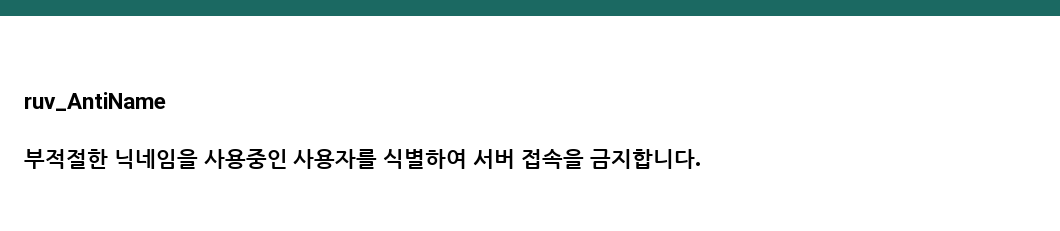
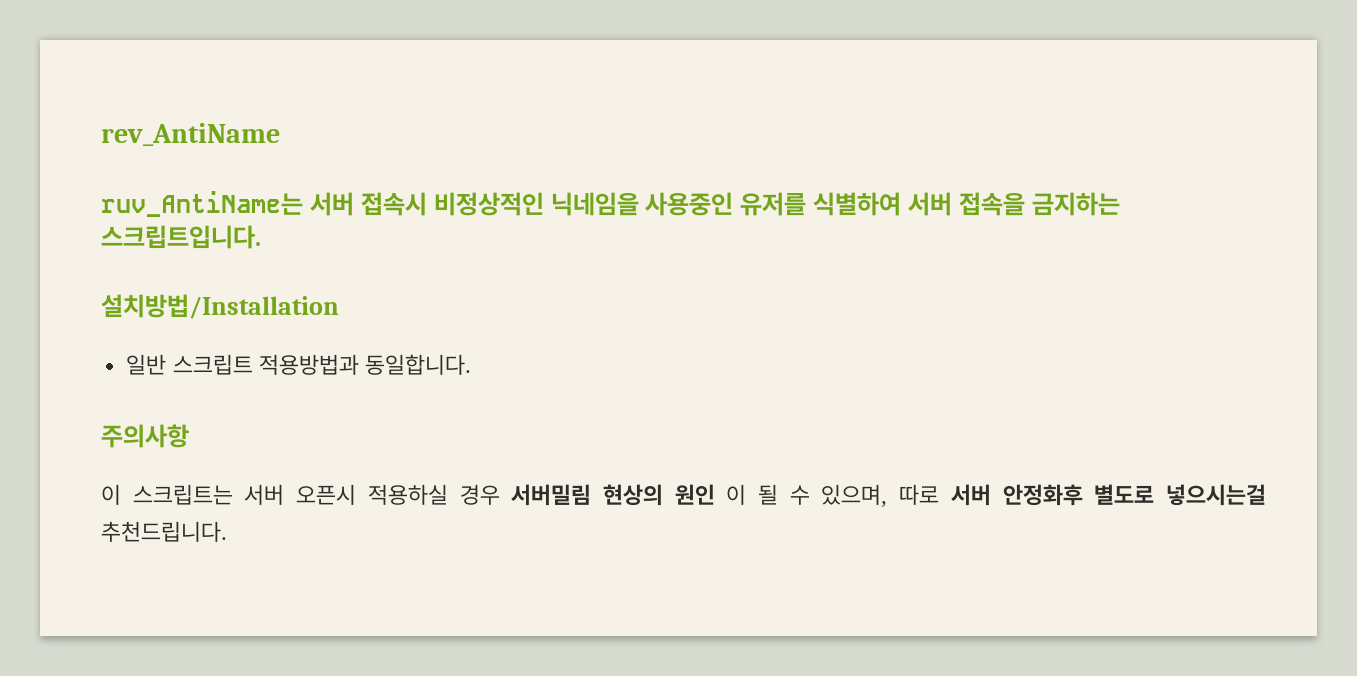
[24,92,166,111] [24,149,108,169] ruv_AntiName // 부적절한 -> [101,123,280,146] [101,191,544,217] rev_AntiName // ruv_AntiName는 서버 접속시 비정상적인
[293,149,378,169] 사용자를 -> [740,192,807,216] 유저를
[589,149,701,169] 금지합니다. -> [1031,192,1120,216] [101,225,261,249] [101,294,339,319] [126,354,471,375] [101,424,189,448] [101,484,1267,507] [101,521,227,542] 금지하는 스크립트입니다. // 설치방법/Installation // 일반 스크립트 적용방법과 동일합니다. // 주의사항 // 이 스크립트는 서버 오픈시 적용하실 경우 서버밀림 현상의 원인 이 될 수 있으며, 따로 서버 안정화후 별도로 넣으시는걸 추천드립니다.

